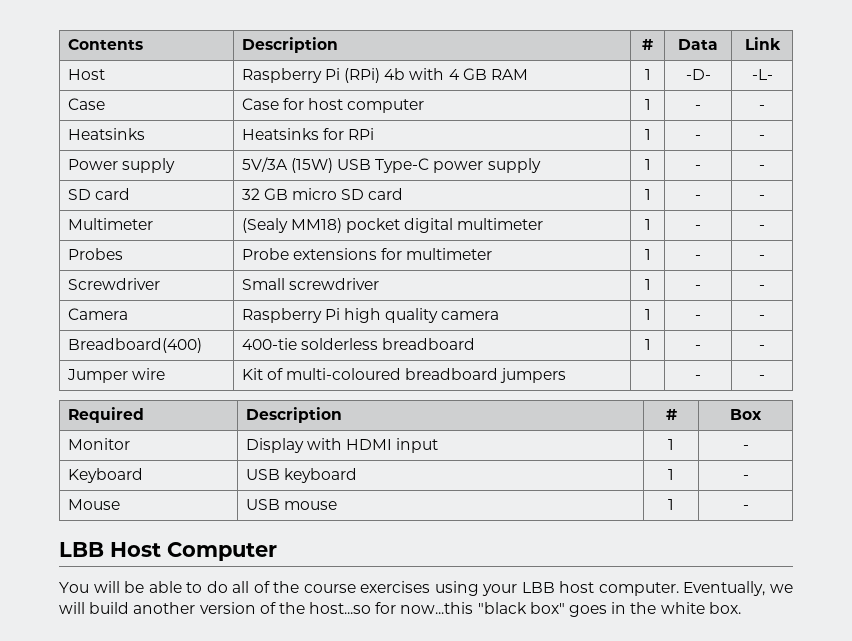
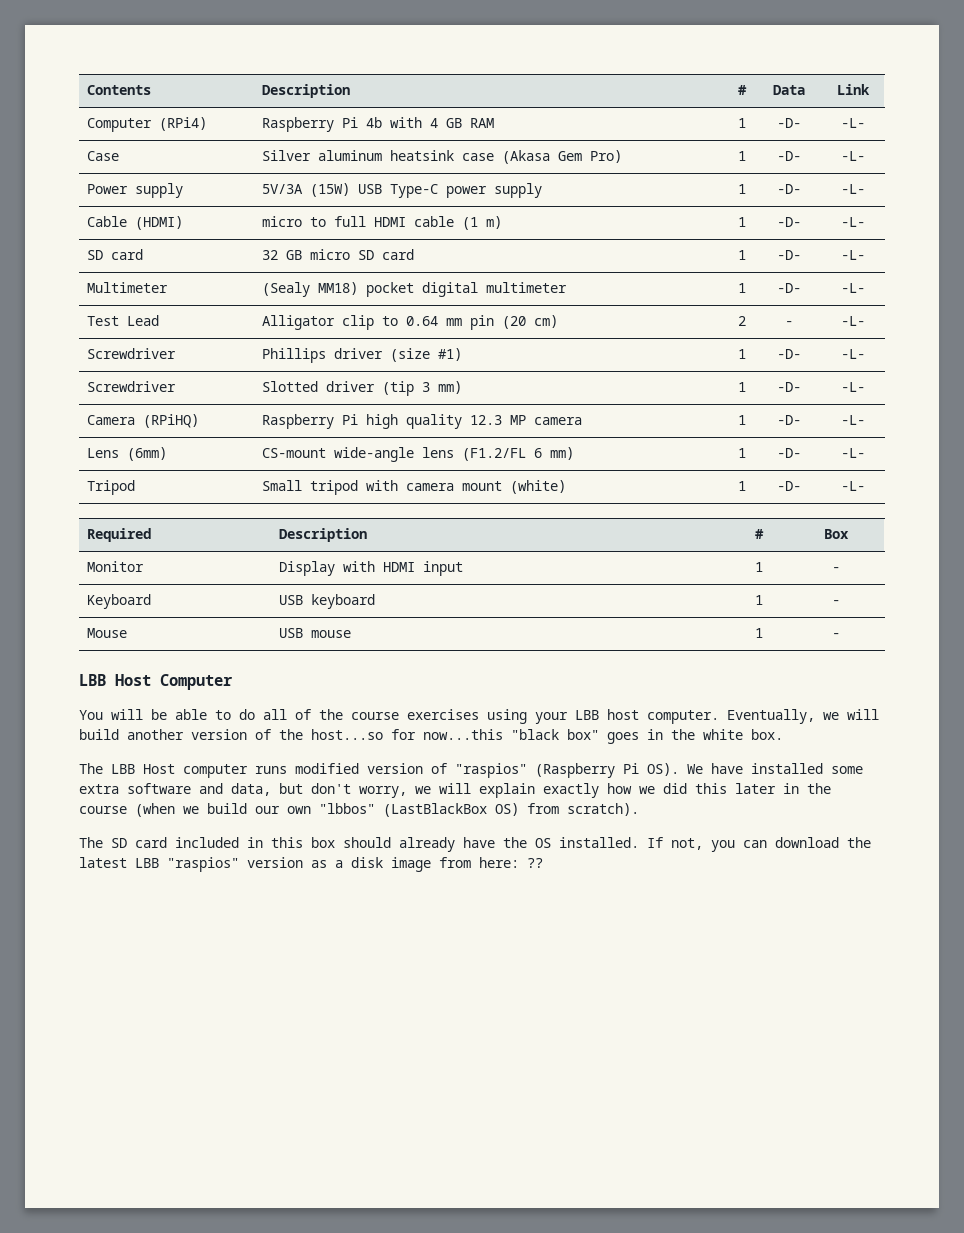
[67,69,105,80] [241,68,381,83] Host | Raspberry Pi (RPi) -> [86,117,207,132] [261,117,358,132] Computer (RPi4) | Raspberry Pi
[241,98,425,113] [644,99,651,110] [695,105,701,110] [759,105,765,110] [67,128,145,140] [241,128,375,140] [644,129,651,140] [695,135,701,140] [759,135,765,140] Case for host computer | 1 | - | - // Heatsinks | Heatsinks for RPi | 1 | - | - -> [261,150,622,164] [737,151,746,161] [777,151,801,161] [840,151,865,161] Silver aluminum heatsink case (Akasa Gem Pro) | 1 | -D- | -L-
[695,165,701,170] [759,165,765,170] - | - -> [777,184,801,194] [840,184,865,194] [86,216,183,230] [261,216,502,230] [737,217,746,227] [777,217,801,227] [840,217,865,227] -D- | -L- // Cable (HDMI) | micro to full HDMI cable (1 m) | 1 | -D- | -L-
[695,195,701,200] [759,195,765,200] - | - -> [777,250,801,260] [840,250,865,260] -D- | -L-
[695,225,701,230] [759,225,765,230] [67,248,123,260] [241,248,493,260] [644,249,651,260] [695,255,701,260] [759,255,765,260] [67,278,160,290] [241,278,379,290] [644,279,651,290] [695,285,701,290] [759,285,765,290] - | - // Probes | Probe extensions for multimeter | 1 | - | - // Screwdriver | Small screwdriver | 1 | - | - -> [777,283,801,293] [840,283,865,293] [86,315,159,326] [261,315,558,330] [737,316,746,326] [785,321,793,326] [840,316,865,326] [86,348,176,359] [261,348,462,363] [737,349,746,359] [777,349,801,359] [840,349,865,359] [86,381,176,392] [261,381,462,396] [737,382,746,392] [777,382,801,392] [840,382,865,392] -D- | -L- // Test Lead | Alligator clip to 0.64 mm pin (20 cm) | 2 | - | -L- // Screwdriver | Phillips driver (size #1) | 1 | -D- | -L- // Screwdriver | Slotted driver (tip 3 mm) | 1 | -D- | -L-
(128, 314) none -> [142,414,199,428] (RPiHQ)
(439, 315) none -> [469,415,526,425] 12.3 MP
[695,315,701,320] [759,315,765,320] [67,338,202,353] [241,338,476,350] [644,339,651,350] [695,345,701,350] [759,345,765,350] [66,368,165,383] [241,368,567,383] [695,375,701,380] [759,375,765,380] - | - // Breadboard(400) | 400-tie solderless breadboard | 1 | - | - // Jumper wire | Kit of multi-coloured breadboard jumpers | | - | - -> [777,415,801,425] [840,415,865,425] [86,447,167,461] [261,447,574,462] [737,448,746,458] [777,448,801,458] [840,448,865,458] [86,480,135,495] [261,480,566,495] [737,481,746,491] [777,481,801,491] [840,481,865,491] -D- | -L- // Lens (6mm) | CS-mount wide-angle lens (F1.2/FL 6 mm) | 1 | -D- | -L- // Tripod | Small tripod with camera mount (white) | 1 | -D- | -L-
(741, 608) none -> [79,763,863,778] [79,783,831,798] [79,803,639,817] [79,837,871,852] [79,857,543,872] // The LBB Host computer runs modified version of "raspios" (Raspberry Pi OS). We have installed some extra software and data, but don't worry, we will explain exactly how we did this later in the course (when we build our own "lbbos" (LastBlackBox OS) from scratch). // The SD card included in this box should already have the OS installed. If not, you can download the latest LBB "raspios" version as a disk image from here: ??

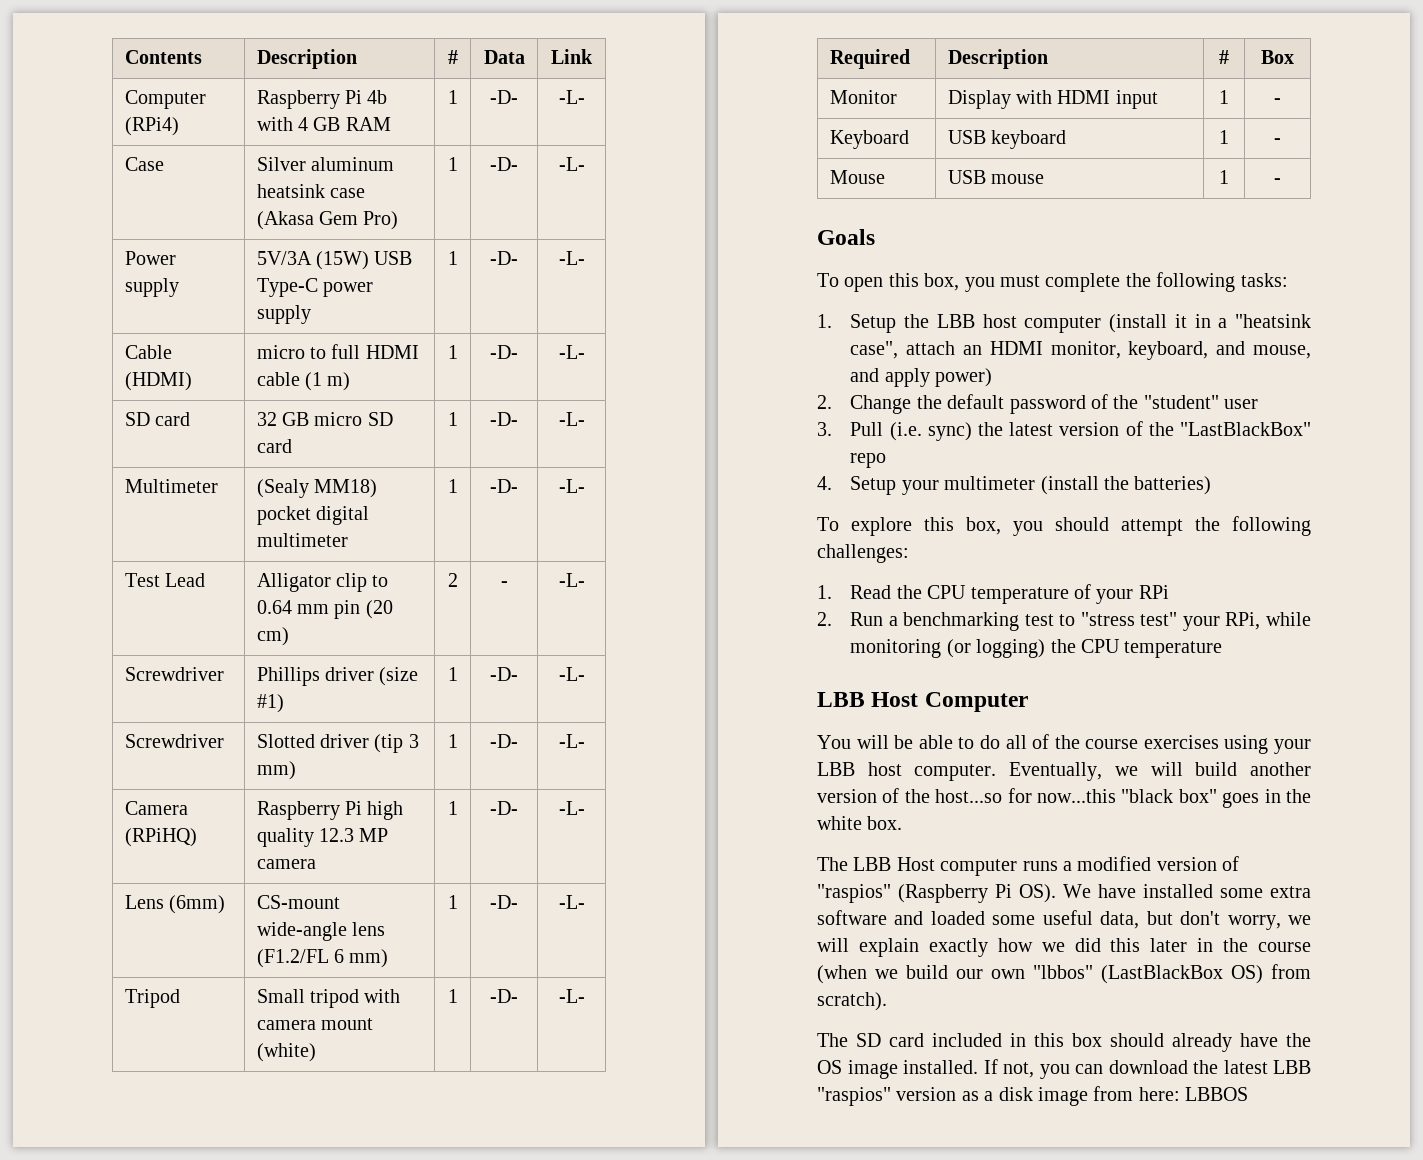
(840, 635) none -> [817,229,875,245] [817,272,1288,292] [817,314,1311,333] [850,341,1311,360] [850,368,993,387] [817,394,1259,414] [817,421,1311,441] [850,453,887,468] [817,476,1212,495] [817,516,1311,536] [817,544,909,563] [817,584,1169,604] [817,612,1311,631] [850,639,1223,658] // Goals // To open this box, you must complete the following tasks: // 1. Setup the LBB host computer (install it in a "heatsink case", attach an HDMI monitor, keyboard, and mouse, and apply power) // 2. Change the default password of the "student" user // 3. Pull (i.e. sync) the latest version of the "LastBlackBox" repo // 4. Setup your multimeter (install the batteries) // To explore this box, you should attempt the following challenges: // 1. Read the CPU temperature of your RPi // 2. Run a benchmarking test to "stress test" your RPi, while monitoring (or logging) the CPU temperature
(287, 770) none -> [1063,861,1072,871] a
(223, 788) none -> [930,910,1093,925] loaded some useful
(551, 843) none -> [847,1060,898,1079] image
[527,858,543,868] ?? -> [1185,1087,1249,1101] LBBOS

